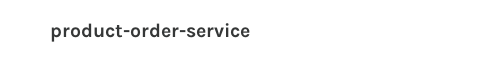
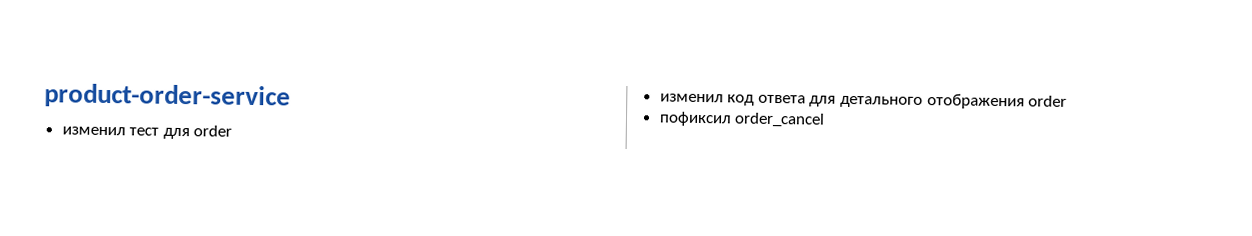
(250, 32) none -> [61,125,233,140] [659,93,1068,110] [658,111,826,128] // изменил тест для order // изменил код ответа для детального отображения order // пофиксил order_cancel

